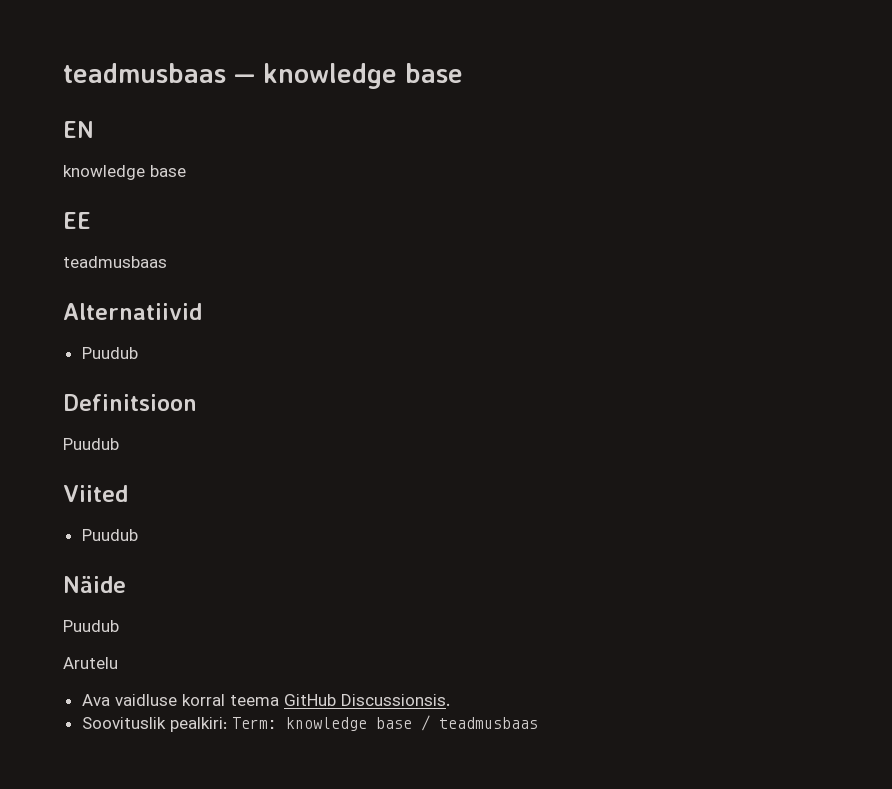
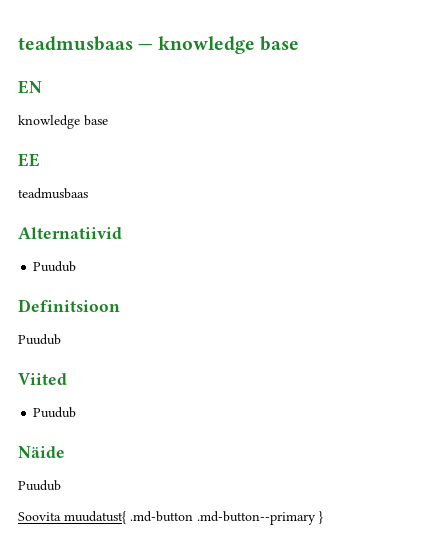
[63,657,118,669] [81,694,450,706] [81,715,538,732] Arutelu // Ava vaidluse korral teema GitHub Discussionsis. // Soovituslik pealkiri: Term: knowledge base / teadmusbaas -> [18,511,323,525] Soovita muudatust{ .md-button .md-button--primary }

